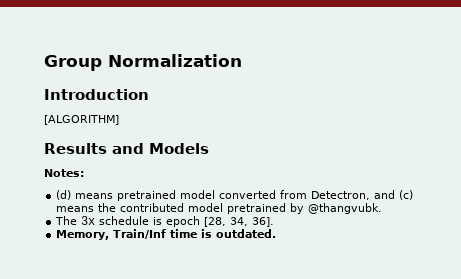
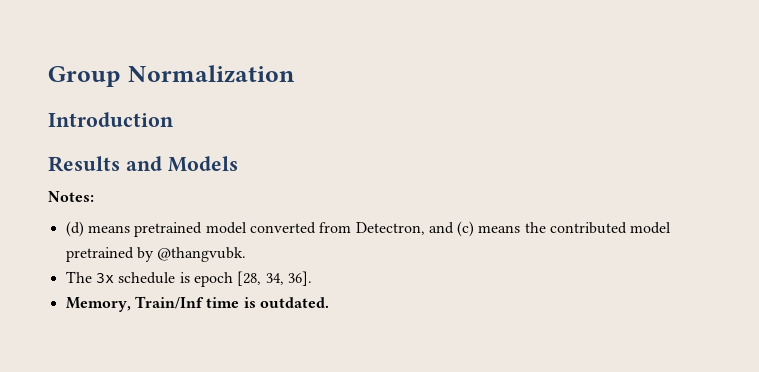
[44,115,119,125] // [ALGORITHM] -> (174, 119) none

